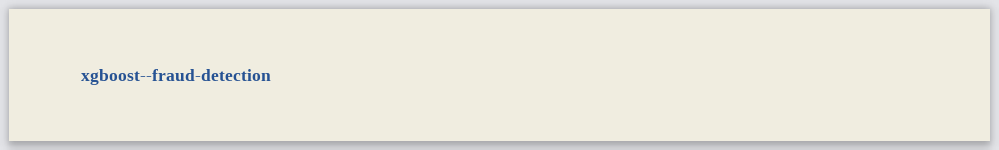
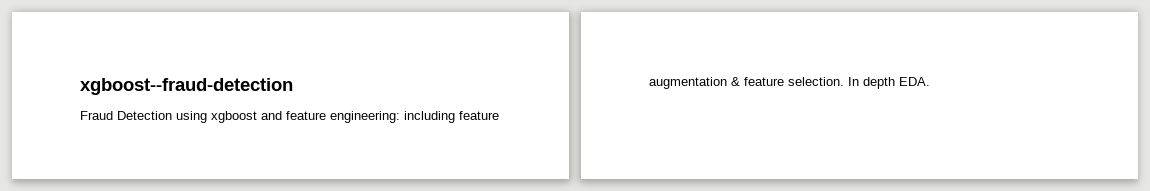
(271, 77) none -> [80,111,499,123] [649,77,930,89] // Fraud Detection using xgboost and feature engineering: including feature augmentation & feature selection. In depth EDA.

